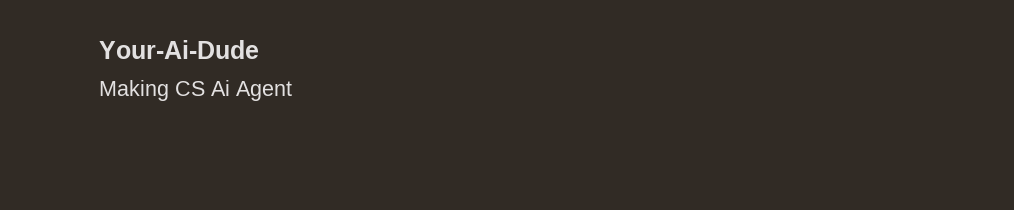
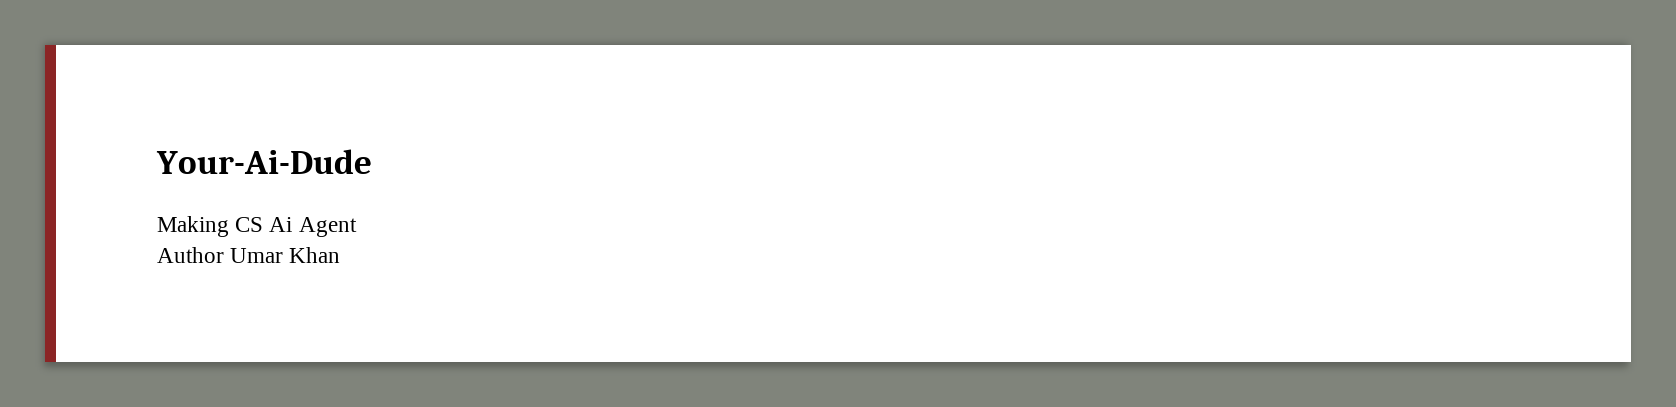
(292, 91) none -> [157,247,341,263] // Author Umar Khan

